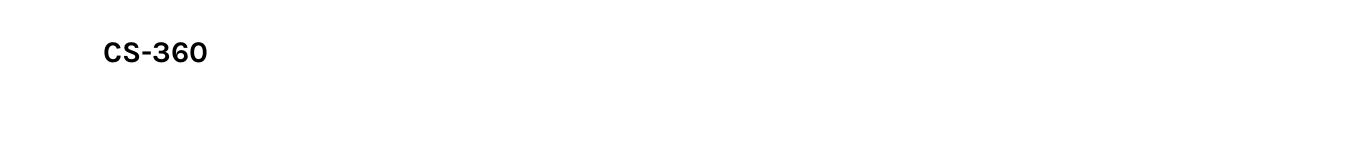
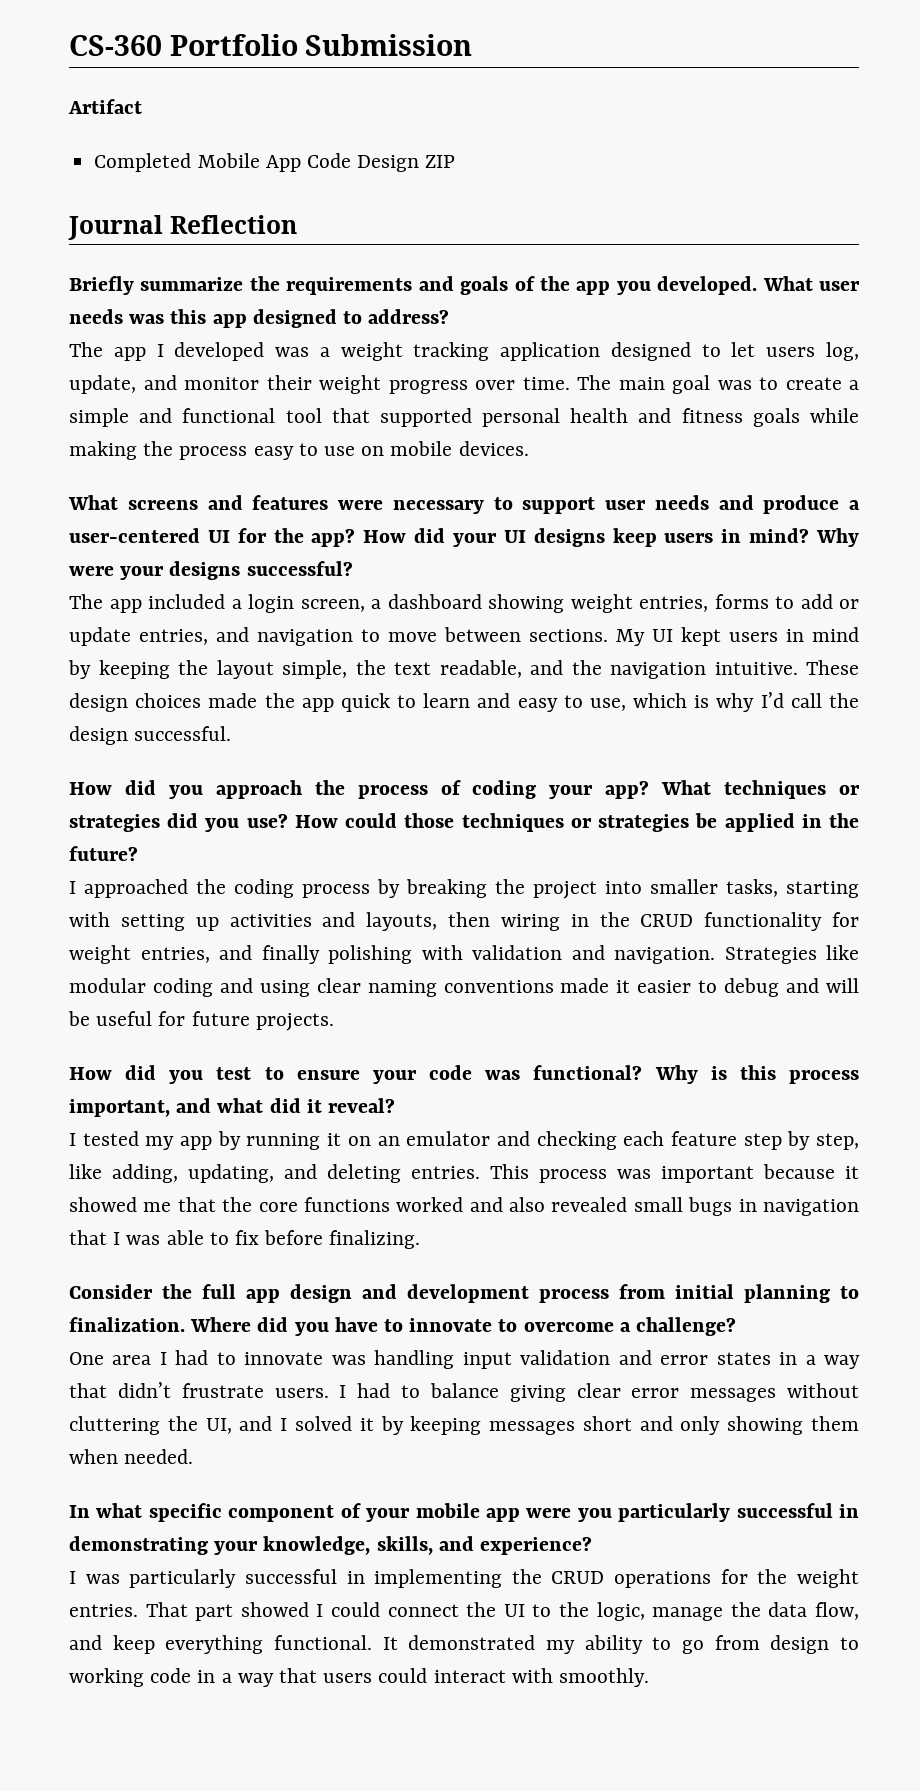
(208, 52) none -> [169,34,473,56] [68,99,142,114] [94,153,456,172] [68,215,297,240] [69,276,860,295] [69,309,450,328] [69,342,859,361] [69,375,859,394] [69,408,859,427] [69,441,529,460] [68,495,860,514] [69,528,859,547] [69,561,353,580] [69,594,859,613] [69,627,859,646] [68,660,859,679] [69,692,859,712] [69,726,232,745] [69,780,860,799] [69,813,860,832] [69,846,138,861] [69,879,859,899] [69,912,859,931] [69,945,859,964] [69,978,859,997] [68,1011,334,1031] [69,1065,860,1084] [69,1098,396,1117] [69,1131,859,1150] [69,1164,859,1183] [69,1197,859,1216] [69,1230,421,1249] [69,1284,859,1303] [69,1317,737,1336] [69,1350,861,1369] [69,1382,859,1402] [69,1416,860,1435] [69,1449,194,1464] [69,1503,859,1522] [69,1536,593,1555] [69,1569,859,1588] [69,1602,860,1621] [69,1635,859,1654] [69,1668,650,1687] Portfolio Submission // Artifact // Completed Mobile App Code Design ZIP // Journal Reflection // Briefly summarize the requirements and goals of the app you developed. What user needs was this app designed to address? // The app I developed was a weight tracking application designed to let users log, update, and monitor their weight progress over time. The main goal was to create a simple and functional tool that supported personal health and fitness goals while making the process easy to use on mobile devices. // What screens and features were necessary to support user needs and produce a user-centered UI for the app? How did your UI designs keep users in mind? Why were your designs successful? // The app included a login screen, a dashboard showing weight entries, forms to add or update entries, and navigation to move between sections. My UI kept users in mind by keeping the layout simple, the text readable, and the navigation intuitive. These design choices made the app quick to learn and easy to use, which is why I’d call the design successful. // How did you approach the process of coding your app? What techniques or strategies did you use? How could those techniques or strategies be applied in the future? // I approached the coding process by breaking the project into smaller tasks, starting with setting up activities and layouts, then wiring in the CRUD functionality for weight entries, and finally polishing with validation and navigation. Strategies like modular coding and using clear naming conventions made it easier to debug and will be useful for future projects. // How did you test to ensure your code was functional? Why is this process important, and what did it reveal? // I tested my app by running it on an emulator and checking each feature step by step, like adding, updating, and deleting entries. This process was important because it showed me that the core functions worked and also revealed small bugs in navigation that I was able to fix before finalizing. // Consider the full app design and development process from initial planning to finalization. Where did you have to innovate to overcome a challenge? // One area I had to innovate was handling input validation and error states in a way that didn’t frustrate users. I had to balance giving clear error messages without cluttering the UI, and I solved it by keeping messages short and only showing them when needed. // In what specific component of your mobile app were you particularly successful in demonstrating your knowledge, skills, and experience? // I was particularly successful in implementing the CRUD operations for the weight entries. That part showed I could connect the UI to the logic, manage the data flow, and keep everything functional. It demonstrated my ability to go from design to working code in a way that users could interact with smoothly.

